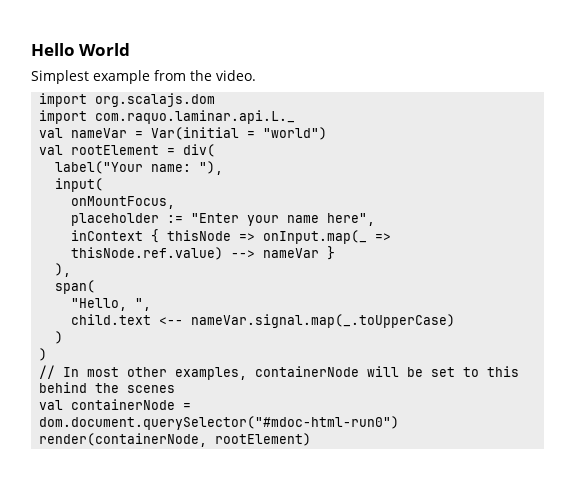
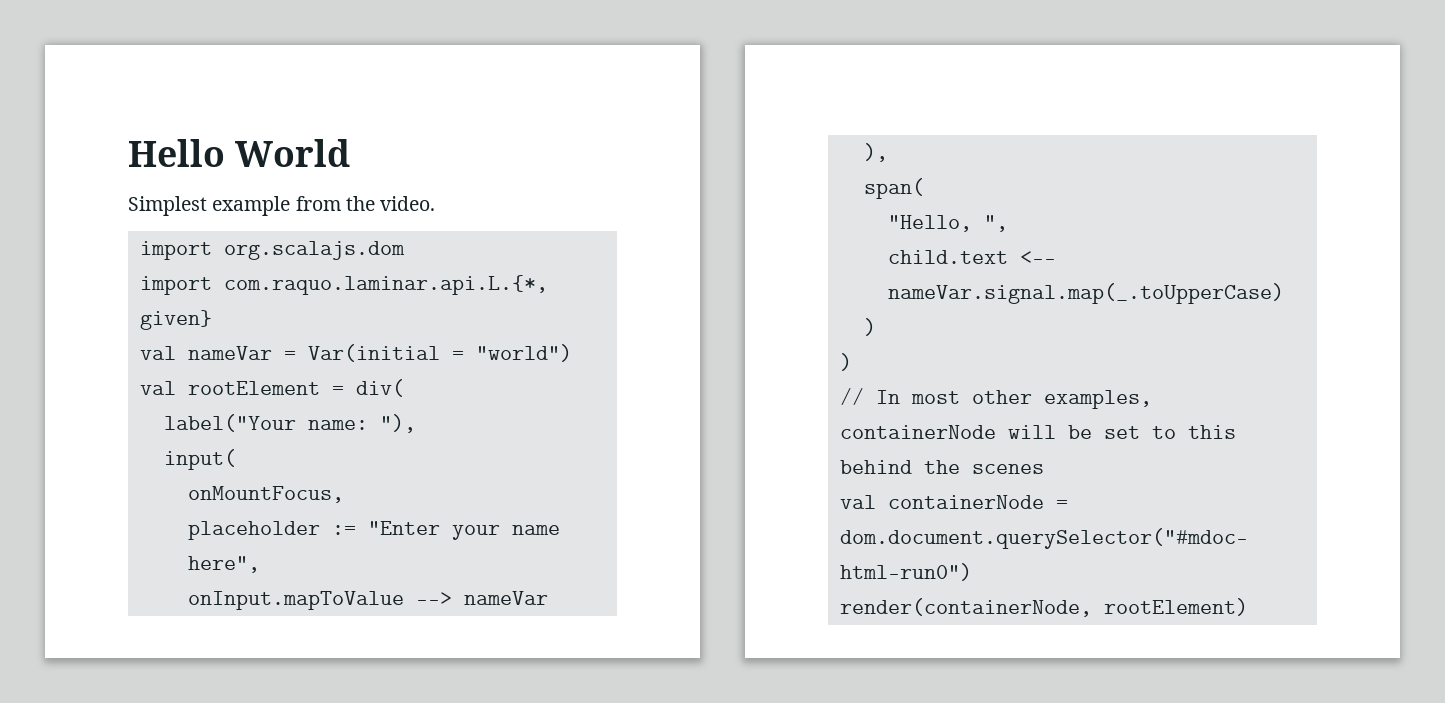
[95,110,296,124] com.raquo.laminar.api.L._ -> [223,275,548,295] [139,310,212,330] com.raquo.laminar.api.L.{*, given}
[71,229,392,244] [71,247,224,260] inContext { thisNode => onInput.map(_ => thisNode.ref.value) -> [187,591,404,610] onInput.mapToValue
[327,246,336,260] } -> (548, 598) none

